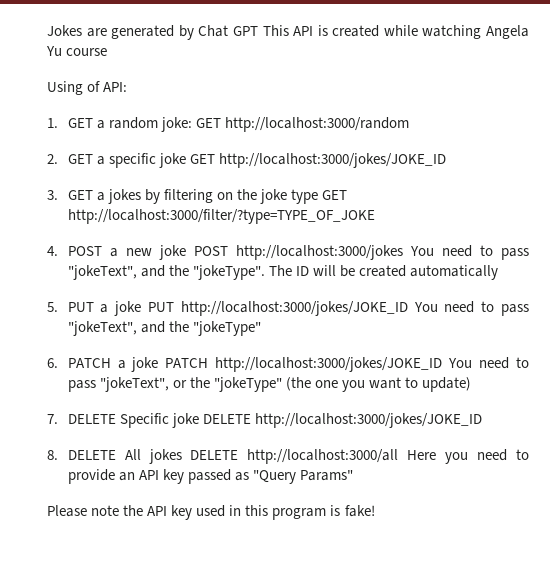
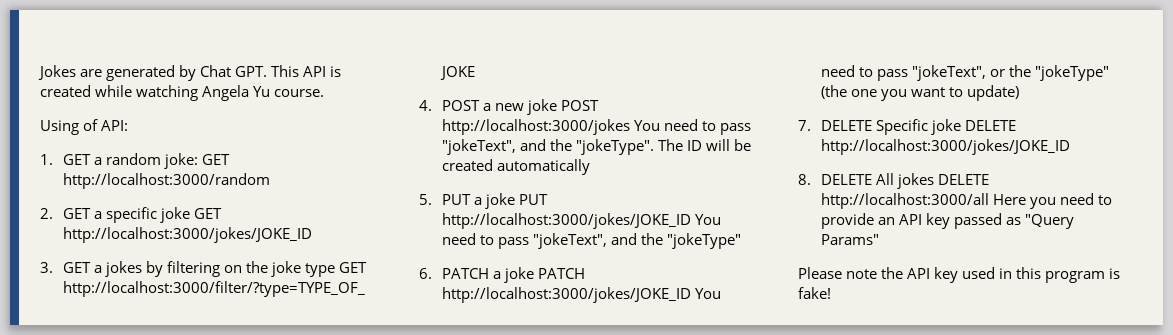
[232,26,258,36] GPT -> [235,66,268,77] GPT.
[66,48,108,56] course -> [274,89,325,97] course.

